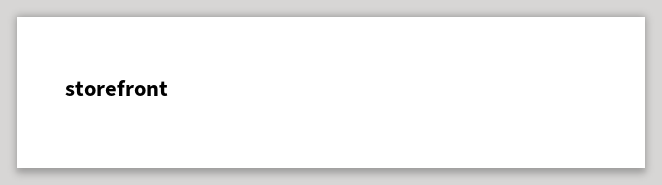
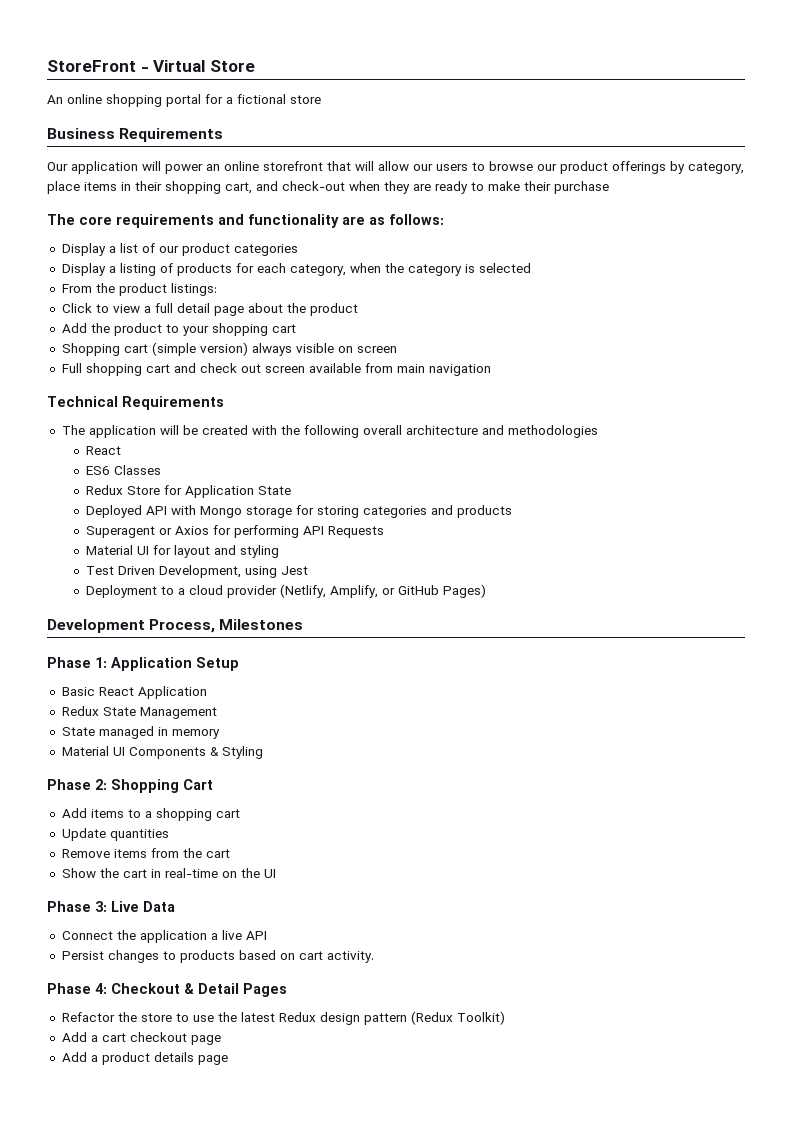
[65,80,168,96] storefront -> [47,60,255,72] [47,94,321,107] [47,128,224,142] [47,161,744,174] [47,181,609,194] [47,214,444,228] [61,243,298,256] [61,263,531,276] [61,283,217,296] [61,303,358,316] [61,323,296,336] [61,342,397,356] [61,363,491,376] [47,396,224,410] [61,425,598,438] [86,446,122,455] [86,465,162,475] [86,485,292,498] [86,505,513,518] [86,525,385,538] [86,545,280,558] [86,565,309,578] [86,584,487,598] [47,619,304,633] [47,657,239,671] [61,686,207,699] [61,706,217,719] [61,726,220,739] [61,746,263,759] [47,779,213,793] [61,808,240,821] [61,828,169,841] [61,848,230,858] [61,868,276,878] [47,901,175,912] [61,930,267,943] [61,950,374,963] [47,983,287,997] [61,1011,505,1025] [61,1032,221,1045] [61,1052,228,1065] StoreFront - Virtual Store // An online shopping portal for a fictional store // Business Requirements // Our application will power an online storefront that will allow our users to browse our product offerings by category, place items in their shopping cart, and check-out when they are ready to make their purchase // The core requirements and functionality are as follows: // Display a list of our product categories // Display a listing of products for each category, when the category is selected // From the product listings: // Click to view a full detail page about the product // Add the product to your shopping cart // Shopping cart (simple version) always visible on screen // Full shopping cart and check out screen available from main navigation // Technical Requirements // The application will be created with the following overall architecture and methodologies // React // ES6 Classes // Redux Store for Application State // Deployed API with Mongo storage for storing categories and products // Superagent or Axios for performing API Requests // Material UI for layout and styling // Test Driven Development, using Jest // Deployment to a cloud provider (Netlify, Amplify, or GitHub Pages) // Development Process, Milestones // Phase 1: Application Setup // Basic React Application // Redux State Management // State managed in memory // Material UI Components & Styling // Phase 2: Shopping Cart // Add items to a shopping cart // Update quantities // Remove items from the cart // Show the cart in real-time on the UI // Phase 3: Live Data // Connect the application a live API // Persist changes to products based on cart activity. // Phase 4: Checkout & Detail Pages // Refactor the store to use the latest Redux design pattern (Redux Toolkit) // Add a cart checkout page // Add a product details page

